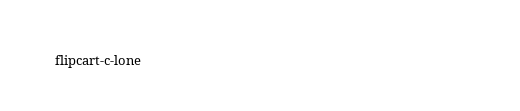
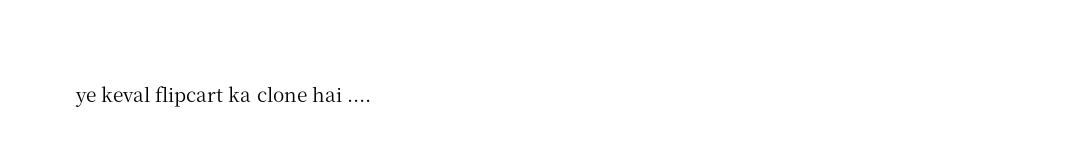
[55,55,141,68] flipcart-c-lone -> [75,86,371,107] ye keval flipcart ka clone hai ....

